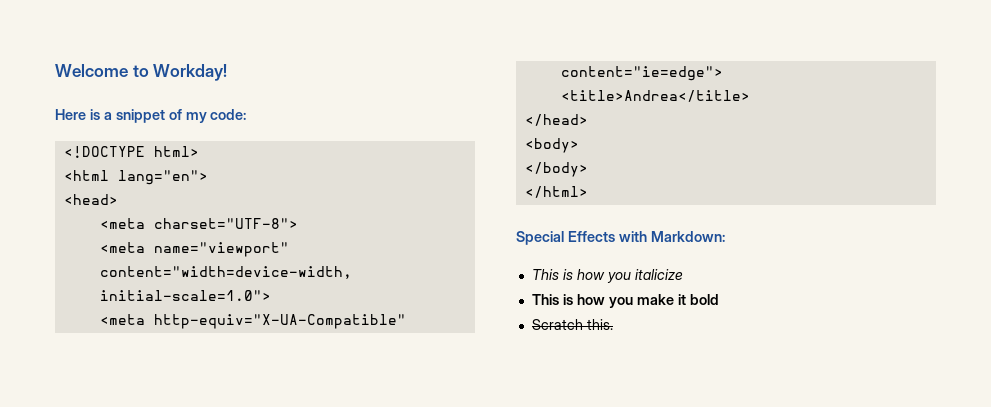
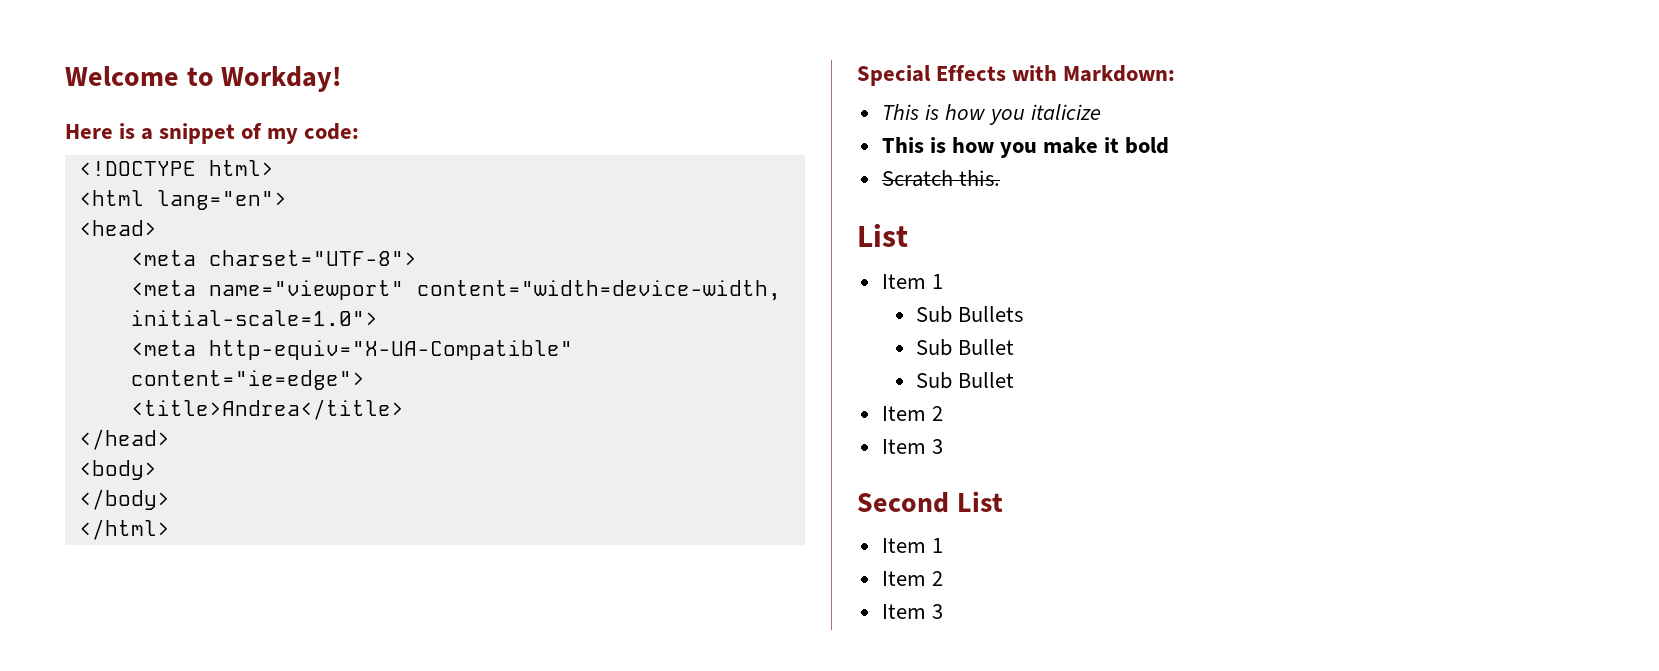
(613, 324) none -> [857,224,908,247] [881,274,943,289] [915,306,1023,323] [915,339,1014,356] [915,372,1014,389] [881,406,943,421] [881,439,943,454] [857,491,1003,513] [881,538,943,553] [881,571,943,586] [881,604,943,619] // List // Item 1 // Sub Bullets // Sub Bullet // Sub Bullet // Item 2 // Item 3 // Second List // Item 1 // Item 2 // Item 3

